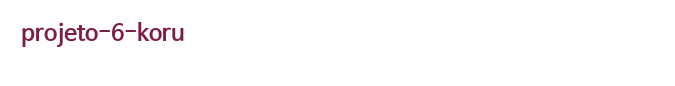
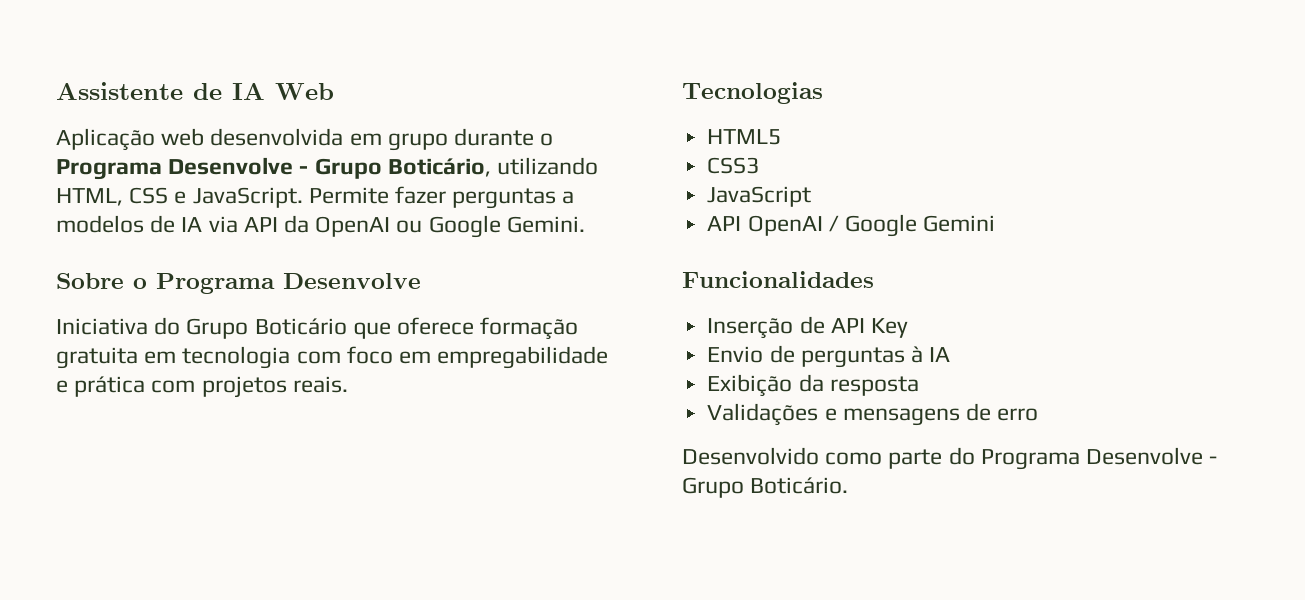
[21,22,185,48] projeto-6-koru -> [56,82,334,100] [56,128,554,151] [56,157,599,180] [56,186,575,209] [56,215,585,238] [56,273,421,294] [56,317,579,340] [56,346,609,369] [56,376,348,398] [682,82,823,104] [707,129,782,145] [707,157,760,174] [707,186,812,207] [707,214,996,237] [682,271,874,288] [707,316,908,339] [707,345,951,368] [707,374,919,397] [707,403,1039,426] [682,447,1218,470] [682,477,849,498] Assistente de IA Web // Aplicação web desenvolvida em grupo durante o Programa Desenvolve - Grupo Boticário, utilizando HTML, CSS e JavaScript. Permite fazer perguntas a modelos de IA via API da OpenAI ou Google Gemini. // Sobre o Programa Desenvolve // Iniciativa do Grupo Boticário que oferece formação gratuita em tecnologia com foco em empregabilidade e prática com projetos reais. // Tecnologias // HTML5 // CSS3 // JavaScript // API OpenAI / Google Gemini // Funcionalidades // Inserção de API Key // Envio de perguntas à IA // Exibição da resposta // Validações e mensagens de erro // Desenvolvido como parte do Programa Desenvolve - Grupo Boticário.

